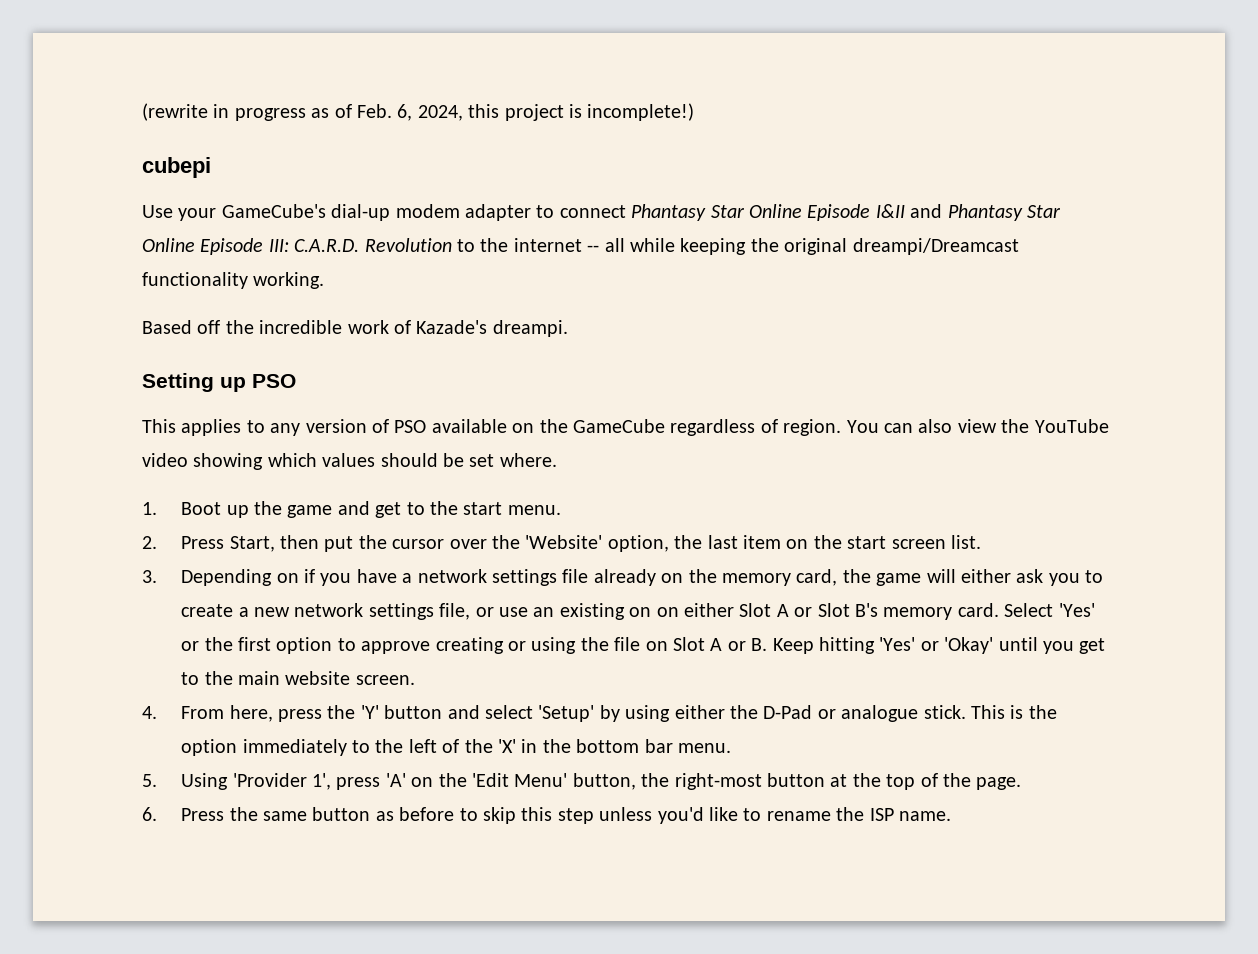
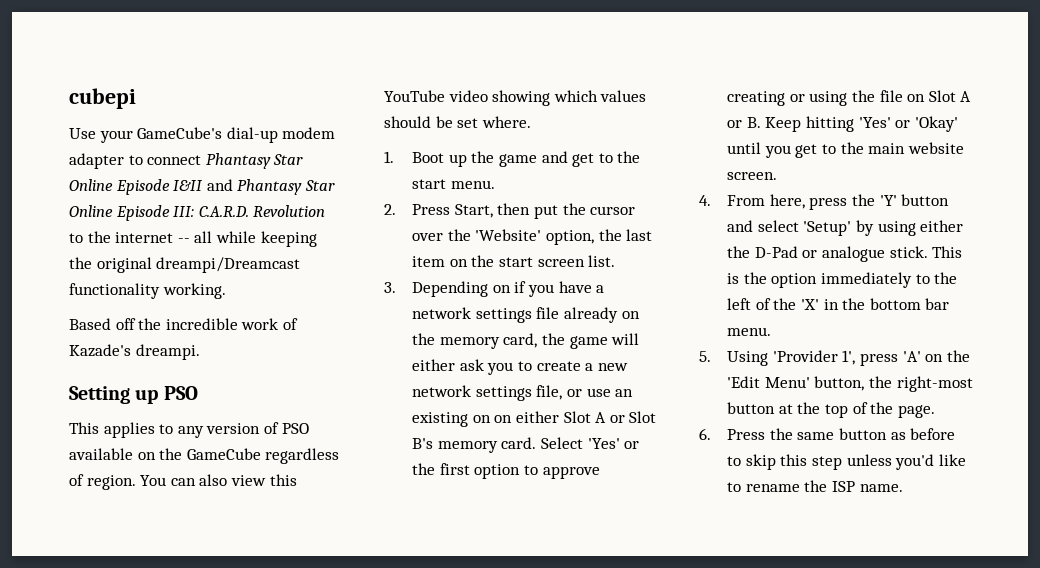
[142,103,695,121] (rewrite in progress as of Feb. 6, 2024, this project is incomplete!) // -> (69, 98) none
[1001,419,1030,433] the -> [269,474,297,486] this

